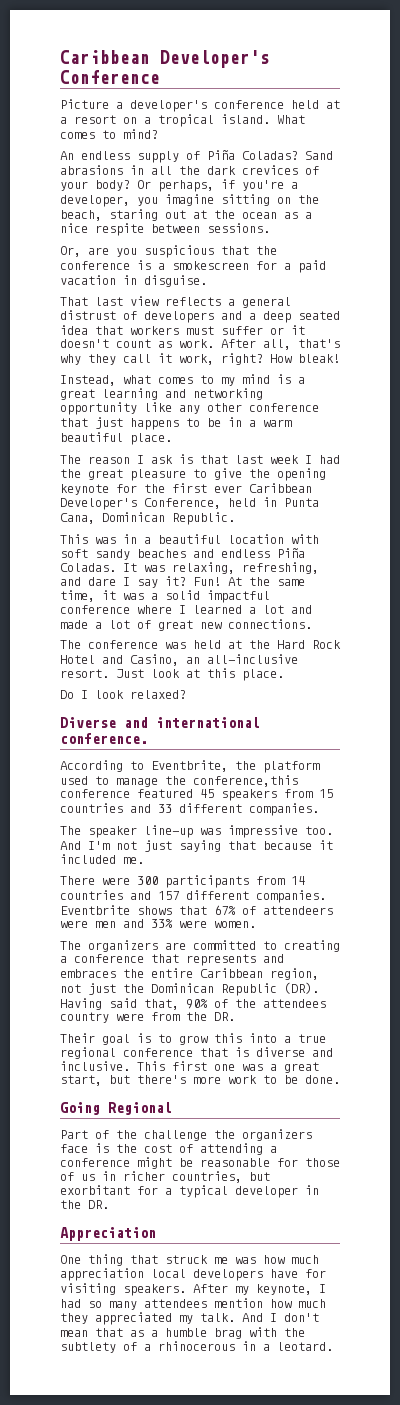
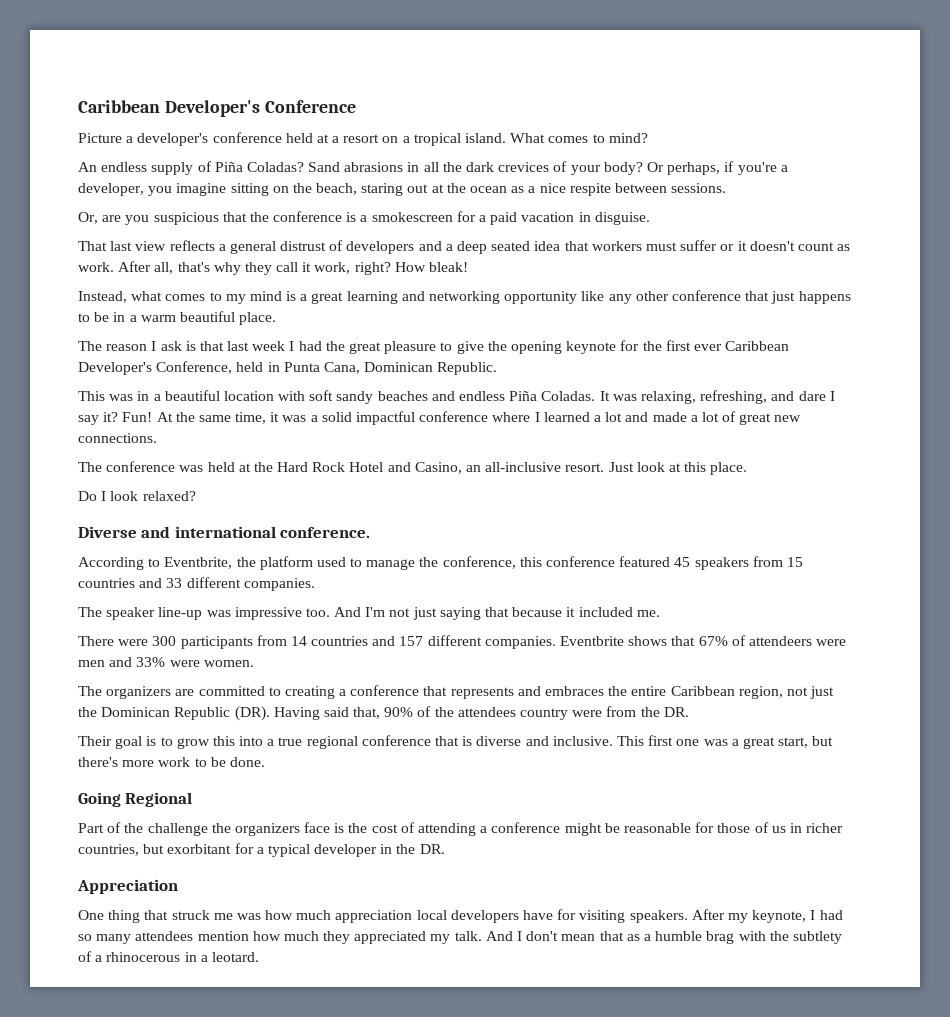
[193,775,298,787] conference,this -> [442,556,542,569] conference, this

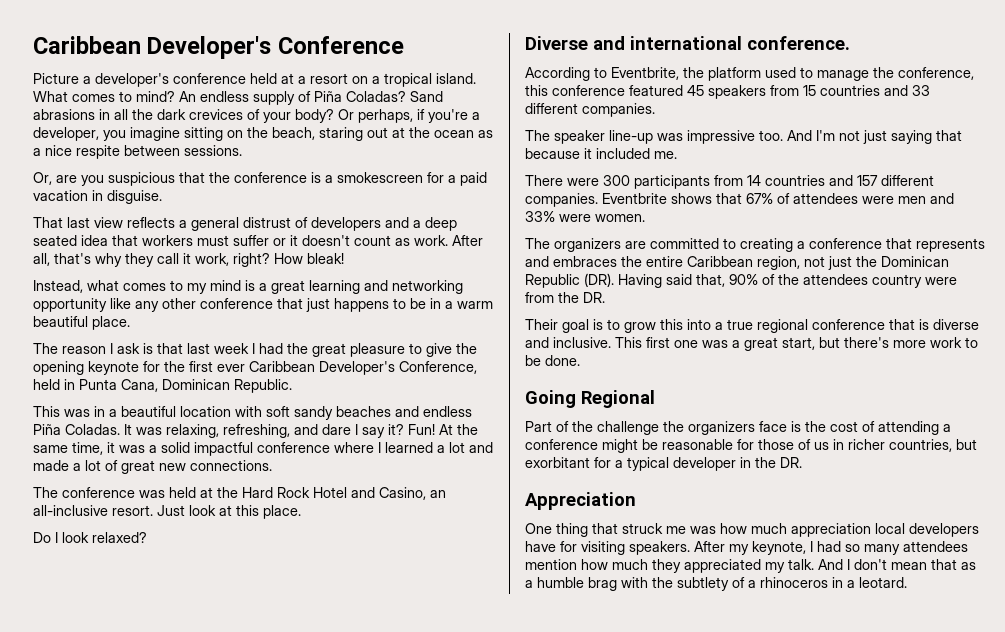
(648, 138) // -> (175, 96) none
[748,636,812,646] attendeers -> [793,193,858,204] attendees
[106,952,181,962] rhinocerous -> [760,577,828,588] rhinoceros

